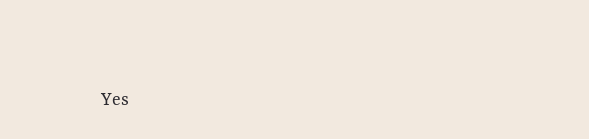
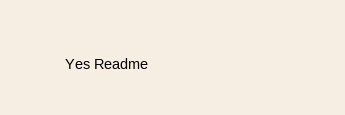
(129, 99) none -> [94,58,148,69] Readme

